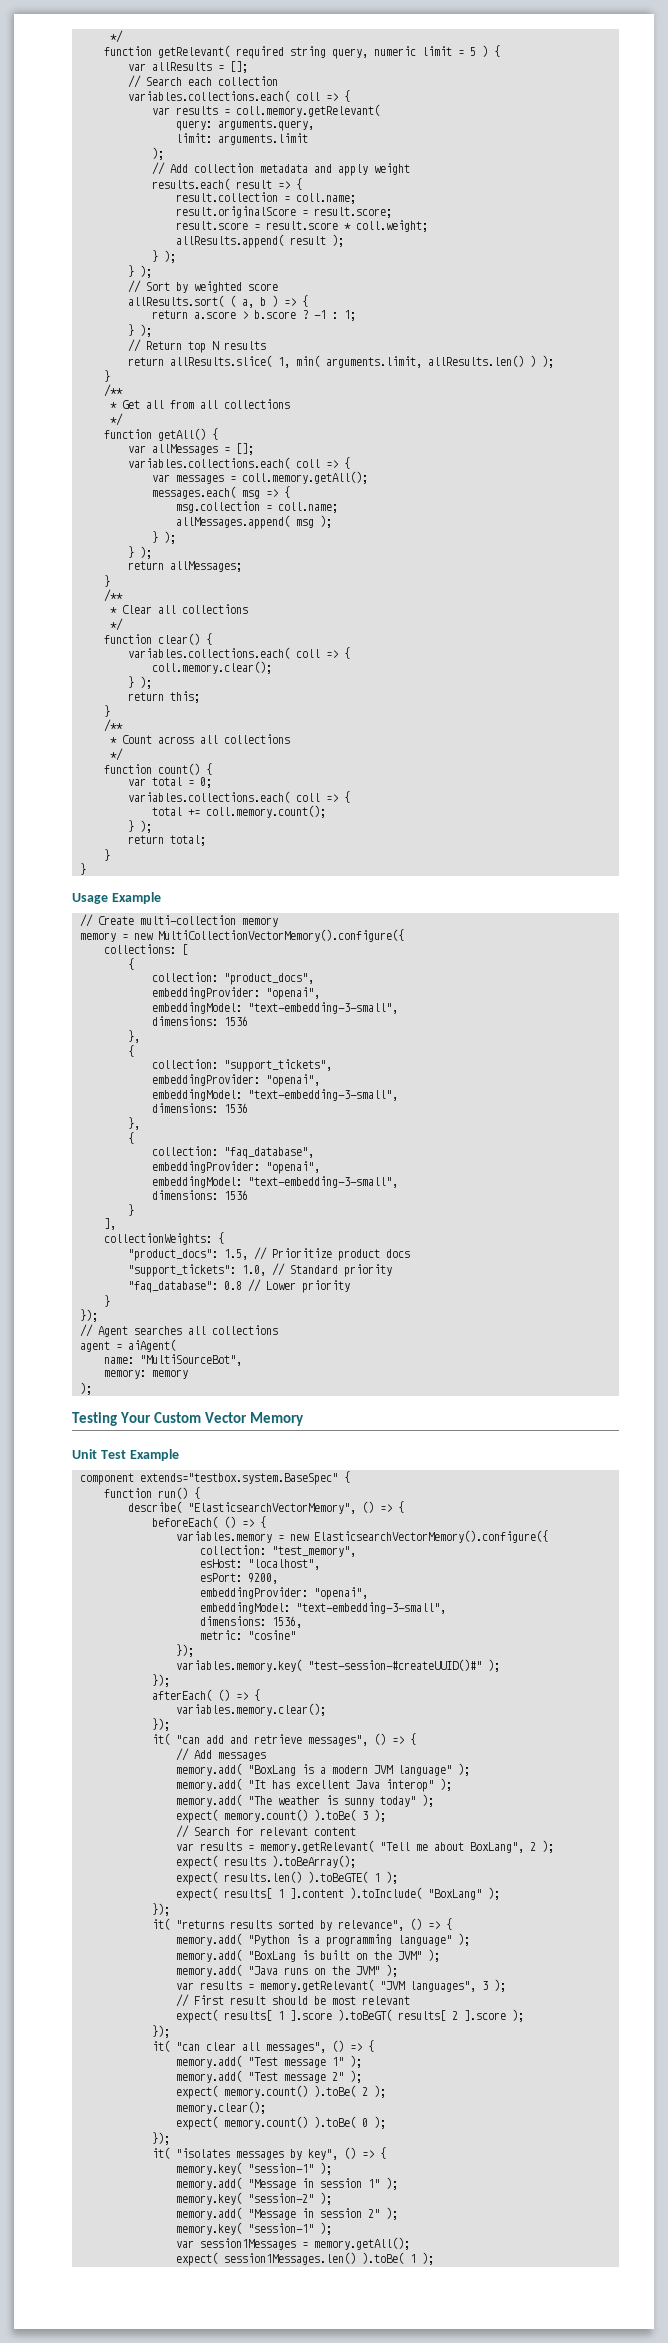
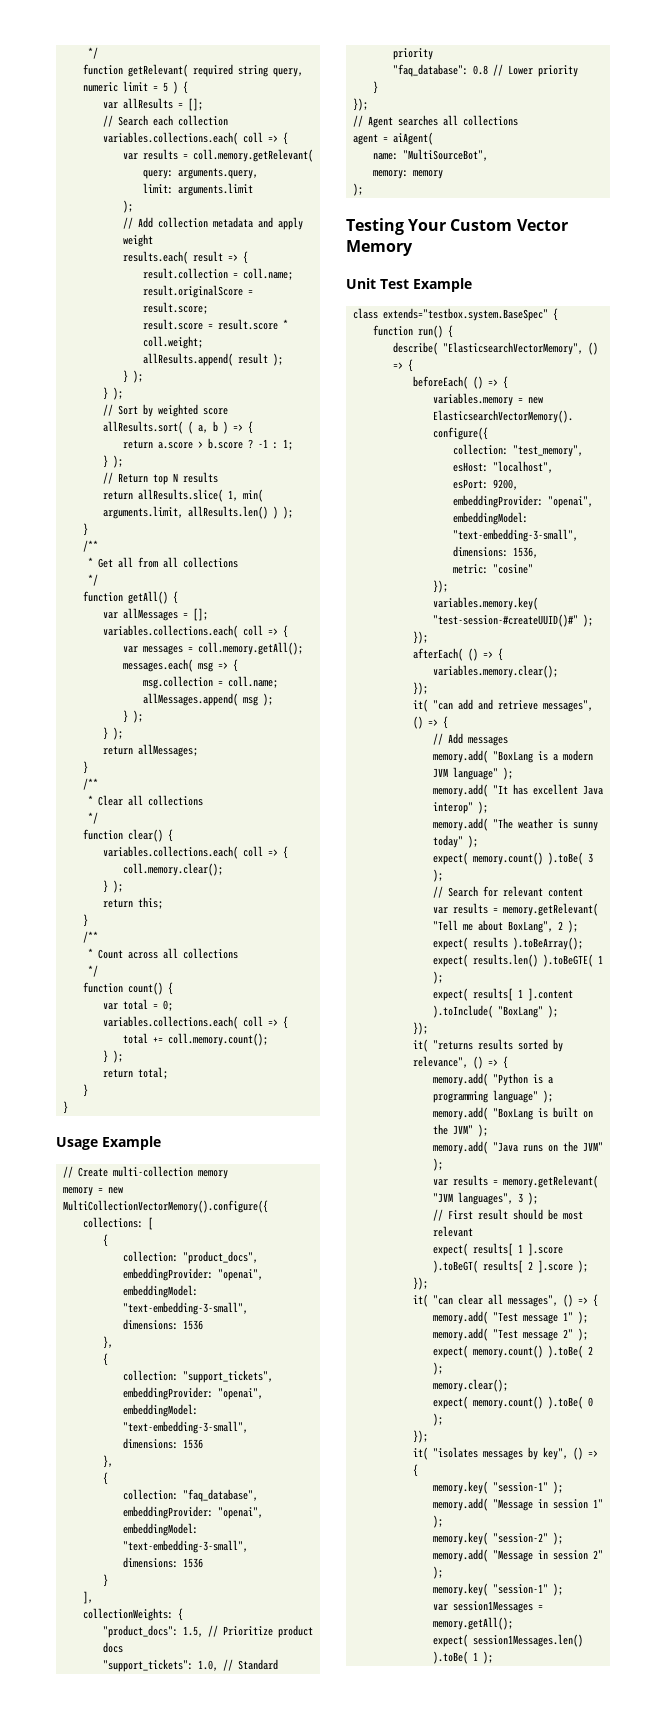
[79,1473,134,1485] component -> [352,308,378,319] class

